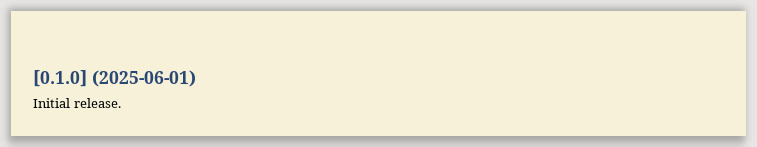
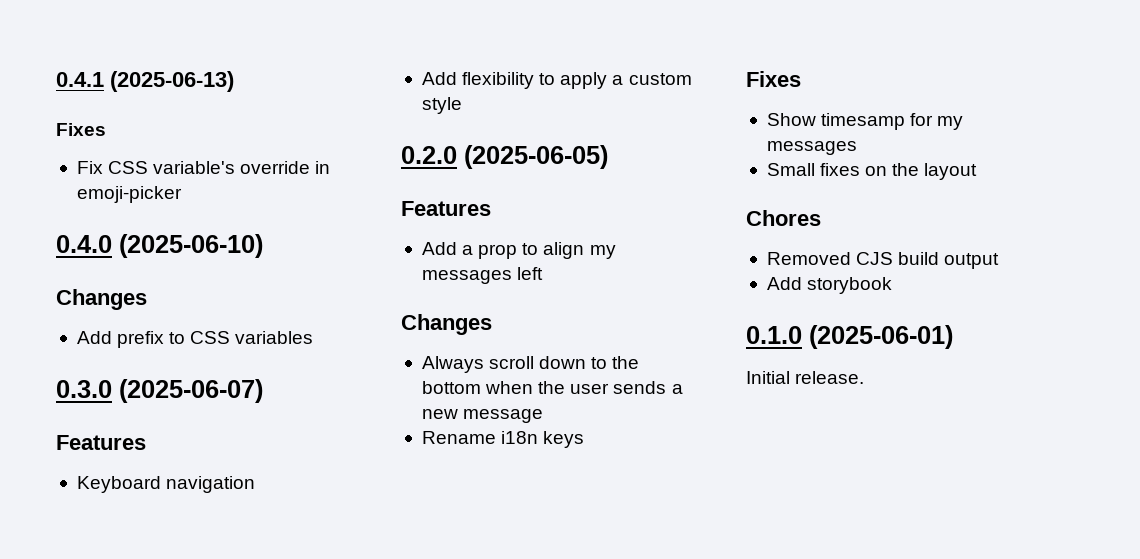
[33,70,87,87] [0.1.0] -> [56,71,234,92] [56,123,106,136] [76,161,331,174] [76,186,182,203] [56,234,263,258] [56,289,147,310] [76,331,314,348] [56,379,263,403] [56,435,146,450] [76,476,256,493] [421,72,692,89] [421,97,462,114] [401,145,608,169] [401,201,491,216] [421,242,616,259] [421,267,544,284] [401,314,492,335] [421,356,640,373] [421,381,683,394] [421,409,544,423] [421,431,585,448] [746,71,801,87] [766,113,964,130] [766,141,857,155] [766,163,978,180] [746,210,821,226] [766,252,1000,269] [766,277,893,294] [746,326,802,344] 0.4.1 (2025-06-13) // Fixes // Fix CSS variable's override in emoji-picker // 0.4.0 (2025-06-10) // Changes // Add prefix to CSS variables // 0.3.0 (2025-06-07) // Features // Keyboard navigation // Add flexibility to apply a custom style // 0.2.0 (2025-06-05) // Features // Add a prop to align my messages left // Changes // Always scroll down to the bottom when the user sends a new message // Rename i18n keys // Fixes // Show timesamp for my messages // Small fixes on the layout // Chores // Removed CJS build output // Add storybook // 0.1.0

